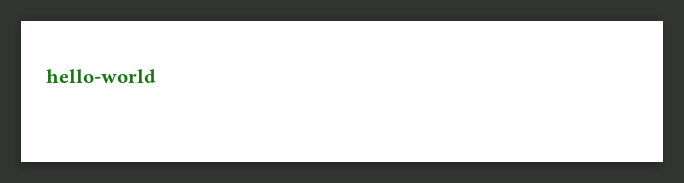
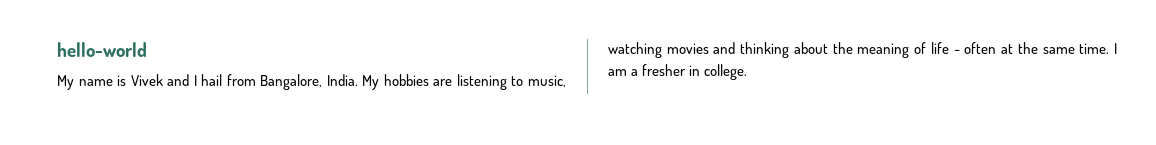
(156, 76) none -> [57,74,567,90] [608,42,1118,58] [608,64,748,80] // My name is Vivek and I hail from Bangalore, India. My hobbies are listening to music, watching movies and thinking about the meaning of life - often at the same time. I am a fresher in college.

